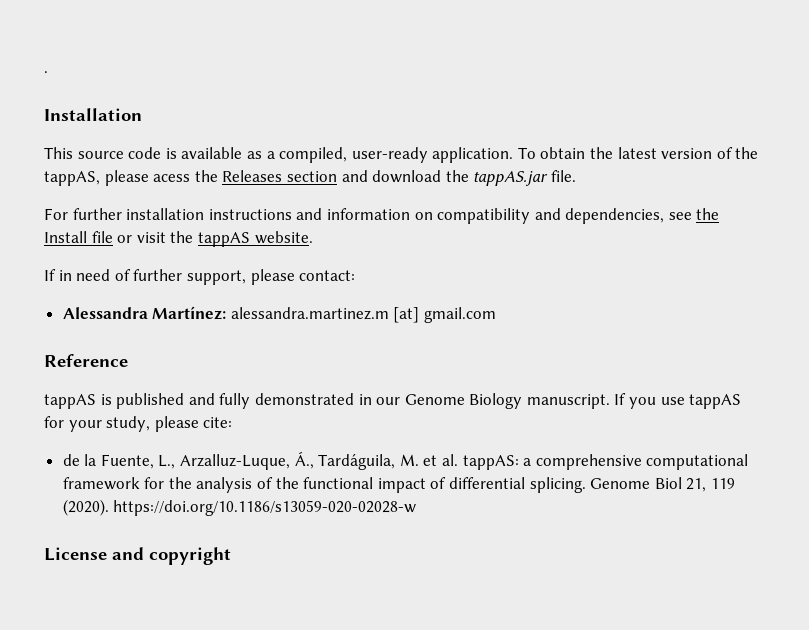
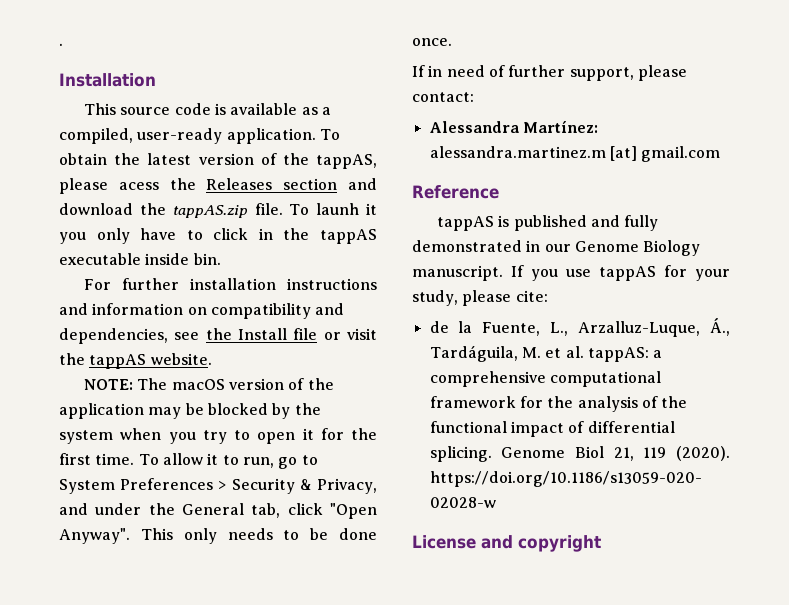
[473,171,549,186] tappAS.jar -> [172,205,248,218] tappAS.zip
(576, 176) none -> [289,203,377,215] [59,228,377,244] [59,253,221,265] To launh it you only have to click in the tappAS executable inside bin.
(313, 237) none -> [83,378,334,390] [59,403,321,419] [59,428,377,444] [59,453,318,469] [59,478,378,494] [59,503,377,519] [59,528,377,544] [412,38,452,46] // NOTE: The macOS version of the application may be blocked by the system when you try to open it for the first time. To allow it to run, go to System Preferences > Security & Privacy, and under the General tab, click "Open Anyway". This only needs to be done once.

